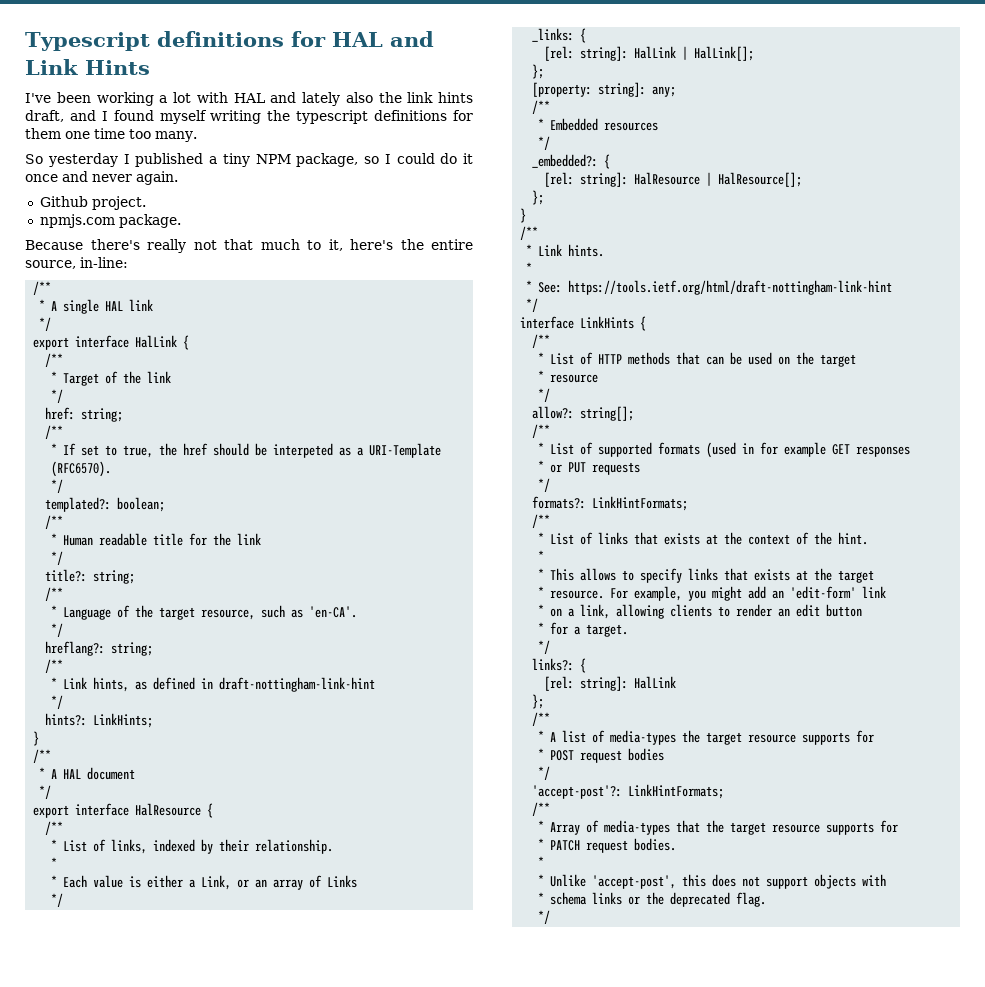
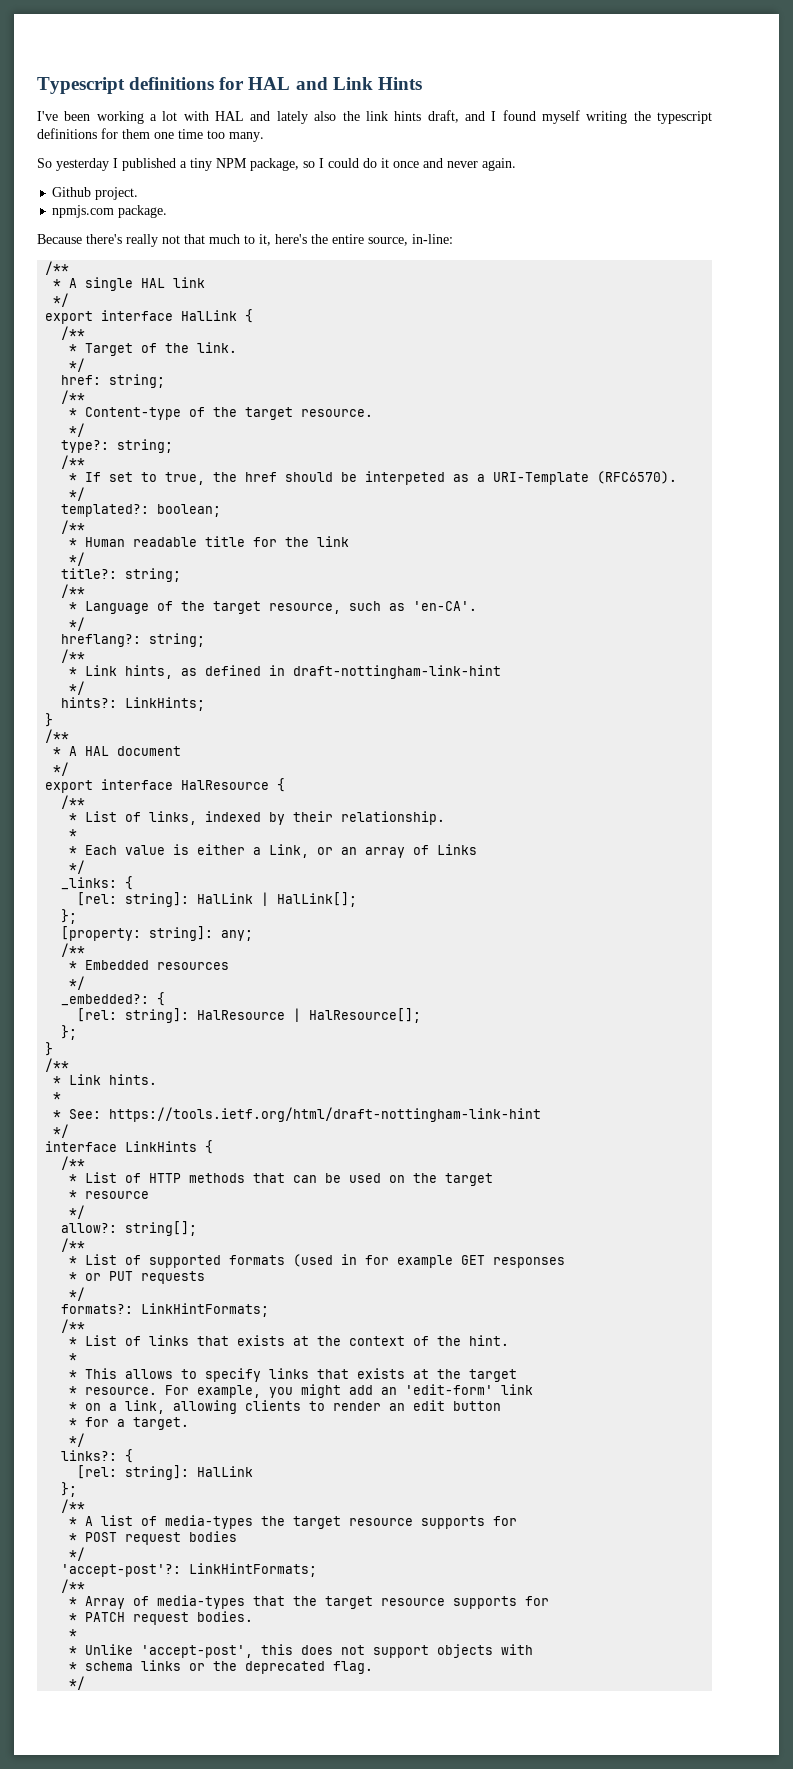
[147,371,172,383] link -> [197,342,238,353] link.
(64, 432) none -> [69,407,374,420] [69,423,86,437] [61,439,174,453] [61,455,86,469] // * Content-type of the target resource. // */ // type?: string; // /**

